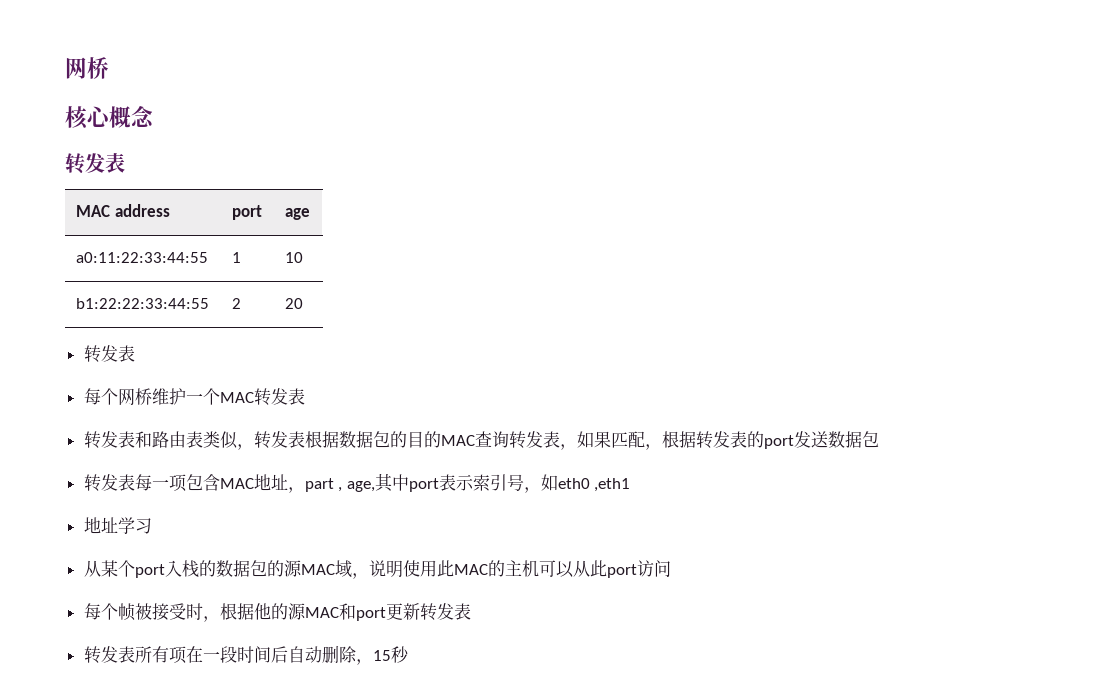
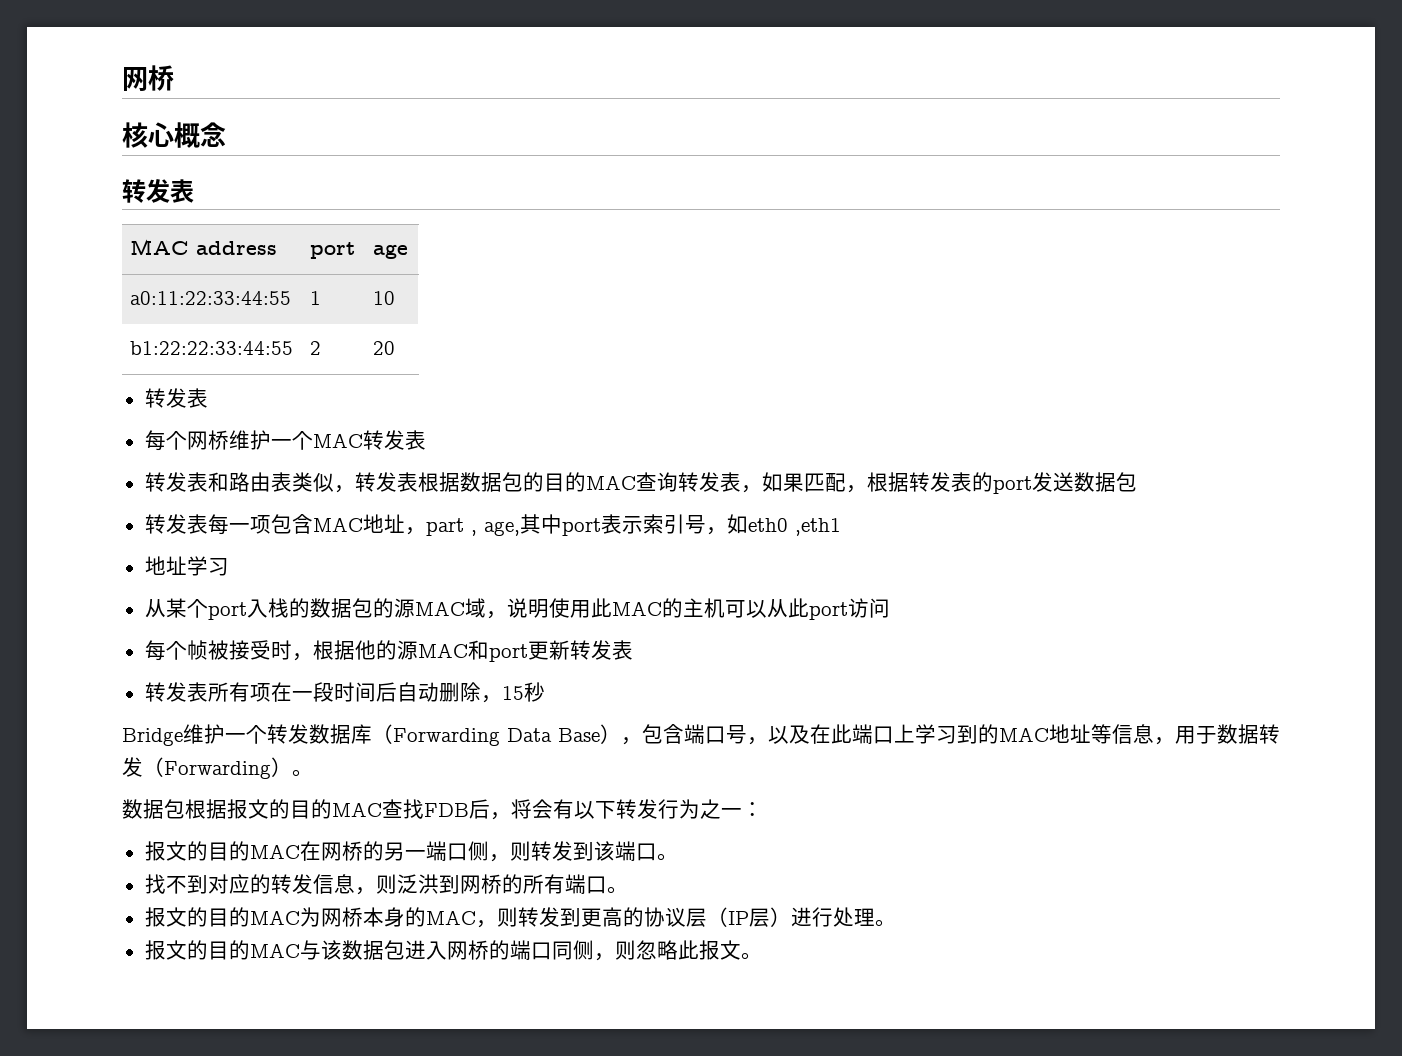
(409, 654) none -> [122,724,1280,746] [122,757,313,779] [122,799,763,820] [144,841,678,862] [144,874,628,895] [144,907,896,928] [144,940,762,961] // Bridge维护一个转发数据库（Forwarding Data Base），包含端口号，以及在此端口上学习到的MAC地址等信息，用于数据转发（Forwarding）。 // 数据包根据报文的目的MAC查找FDB后，将会有以下转发行为之一： // 报文的目的MAC在网桥的另一端口侧，则转发到该端口。 // 找不到对应的转发信息，则泛洪到网桥的所有端口。 // 报文的目的MAC为网桥本身的MAC，则转发到更高的协议层（IP层）进行处理。 // 报文的目的MAC与该数据包进入网桥的端口同侧，则忽略此报文。

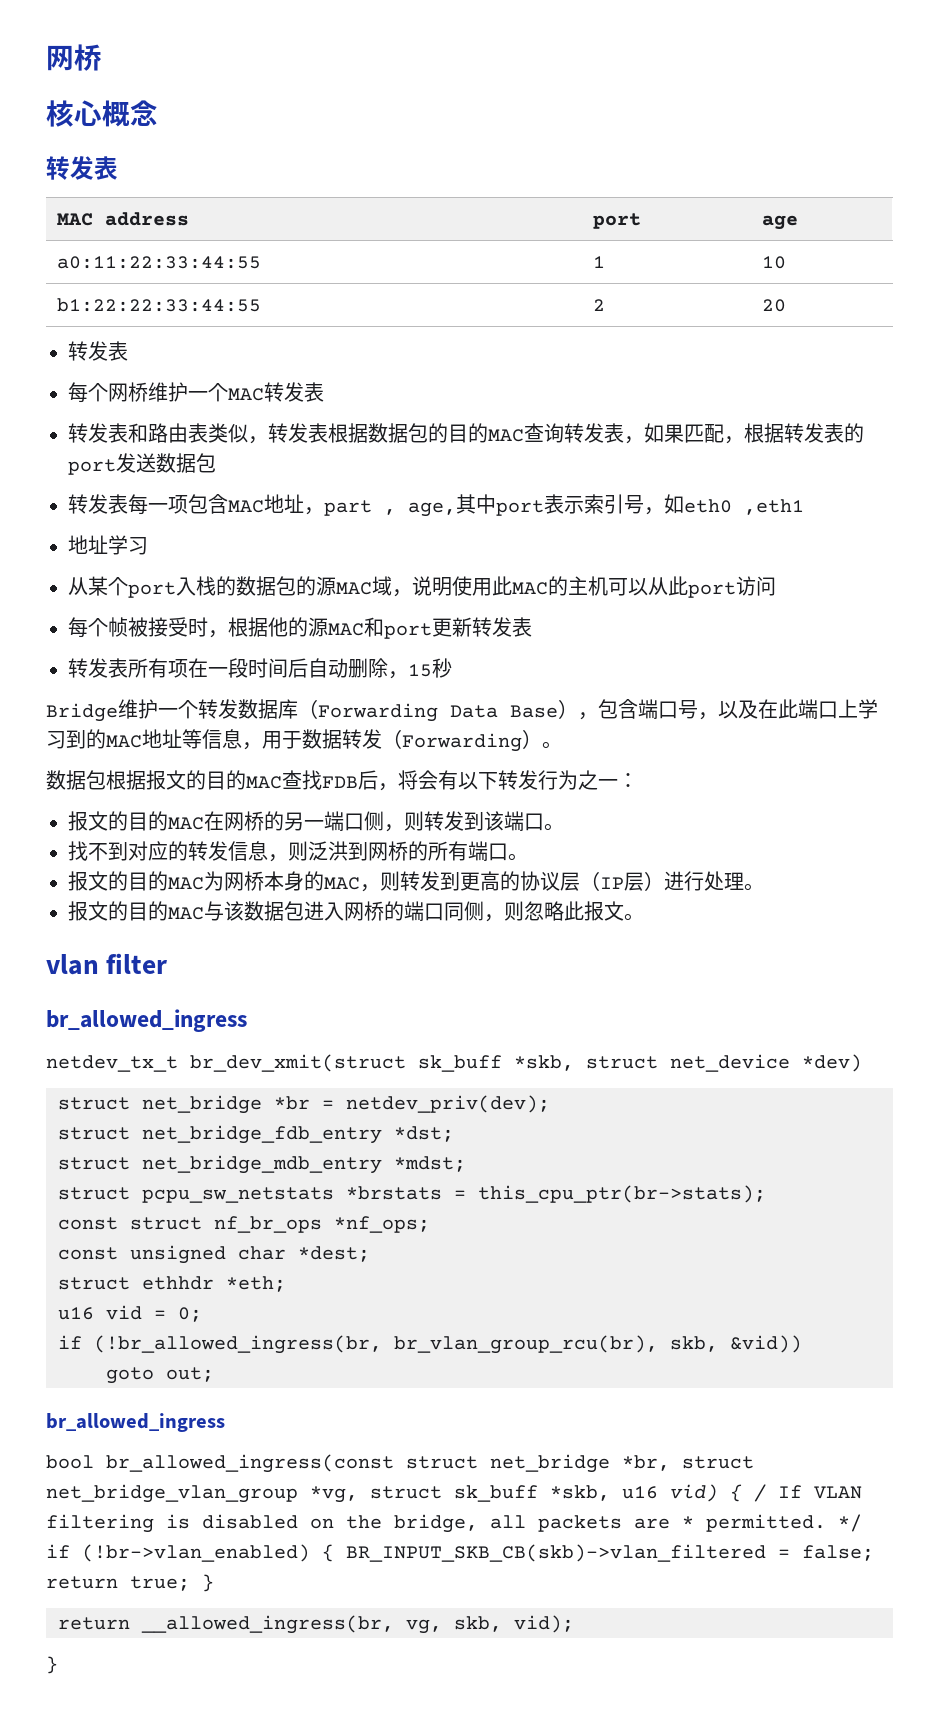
(762, 956) none -> [46,953,168,975] [46,1009,247,1032] [46,1054,862,1072] [58,1095,550,1114] [58,1125,454,1144] [58,1155,466,1174] [58,1185,766,1203] [58,1216,430,1233] [58,1245,370,1264] [58,1276,286,1292] [58,1305,202,1322] [58,1335,802,1354] [106,1367,214,1384] [46,1413,225,1432] [46,1454,754,1473] [46,1484,862,1503] [46,1514,862,1533] [46,1544,874,1562] [46,1574,214,1592] [58,1615,574,1634] [46,1656,58,1674] // vlan filter // br_allowed_ingress // netdev_tx_t br_dev_xmit(struct sk_buff *skb, struct net_device *dev) // struct net_bridge *br = netdev_priv(dev); // struct net_bridge_fdb_entry *dst; // struct net_bridge_mdb_entry *mdst; // struct pcpu_sw_netstats *brstats = this_cpu_ptr(br->stats); // const struct nf_br_ops *nf_ops; // const unsigned char *dest; // struct ethhdr *eth; // u16 vid = 0; // if (!br_allowed_ingress(br, br_vlan_group_rcu(br), skb, &vid)) // goto out; // br_allowed_ingress // bool br_allowed_ingress(const struct net_bridge *br, struct net_bridge_vlan_group *vg, struct sk_buff *skb, u16 vid) { / If VLAN filtering is disabled on the bridge, all packets are * permitted. */ if (!br->vlan_enabled) { BR_INPUT_SKB_CB(skb)->vlan_filtered = false; return true; } // return __allowed_ingress(br, vg, skb, vid); // }

